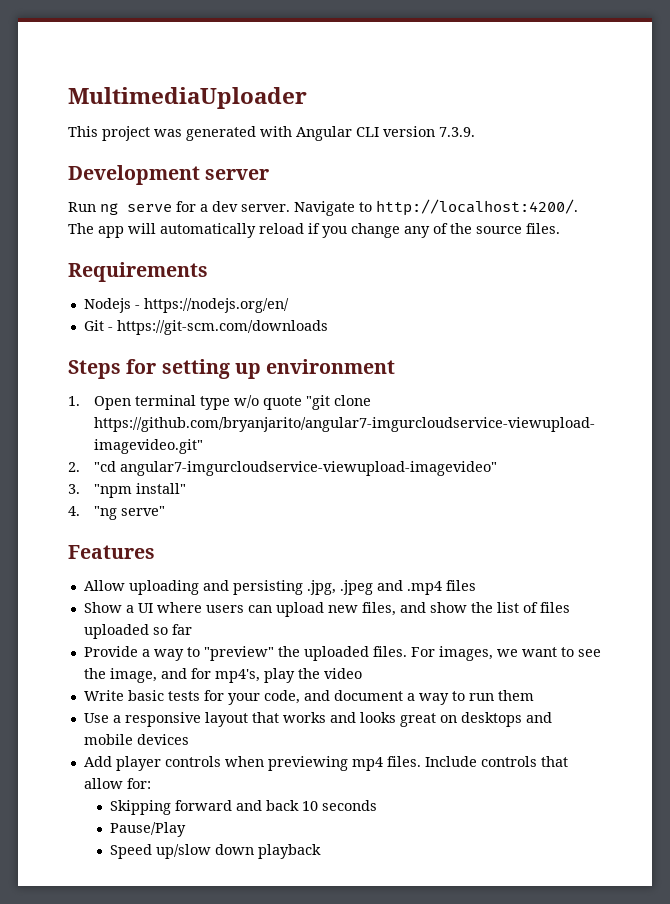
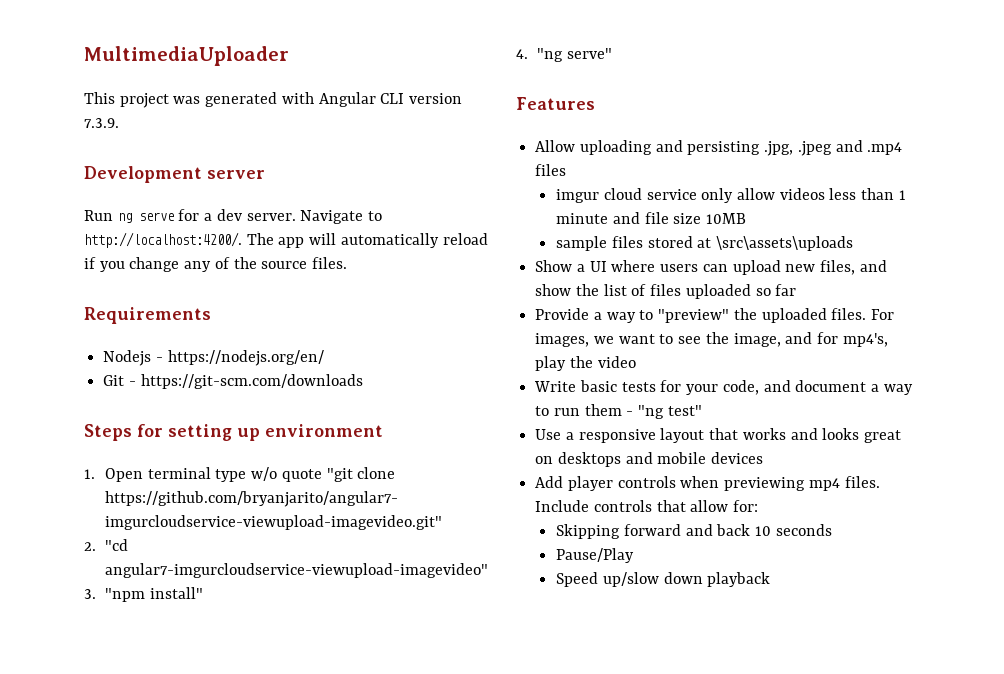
(476, 585) none -> [556,188,906,203] [556,212,747,224] [556,236,854,251] // imgur cloud service only allow videos less than 1 minute and file size 10MB // sample files stored at \src\assets\uploads
(534, 695) none -> [626,405,702,419] - "ng test"

